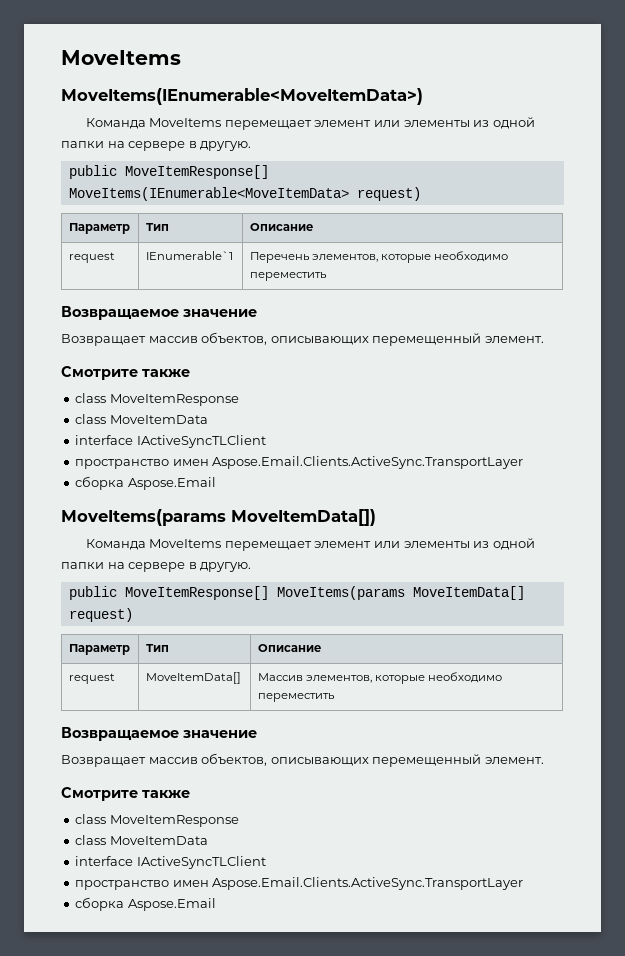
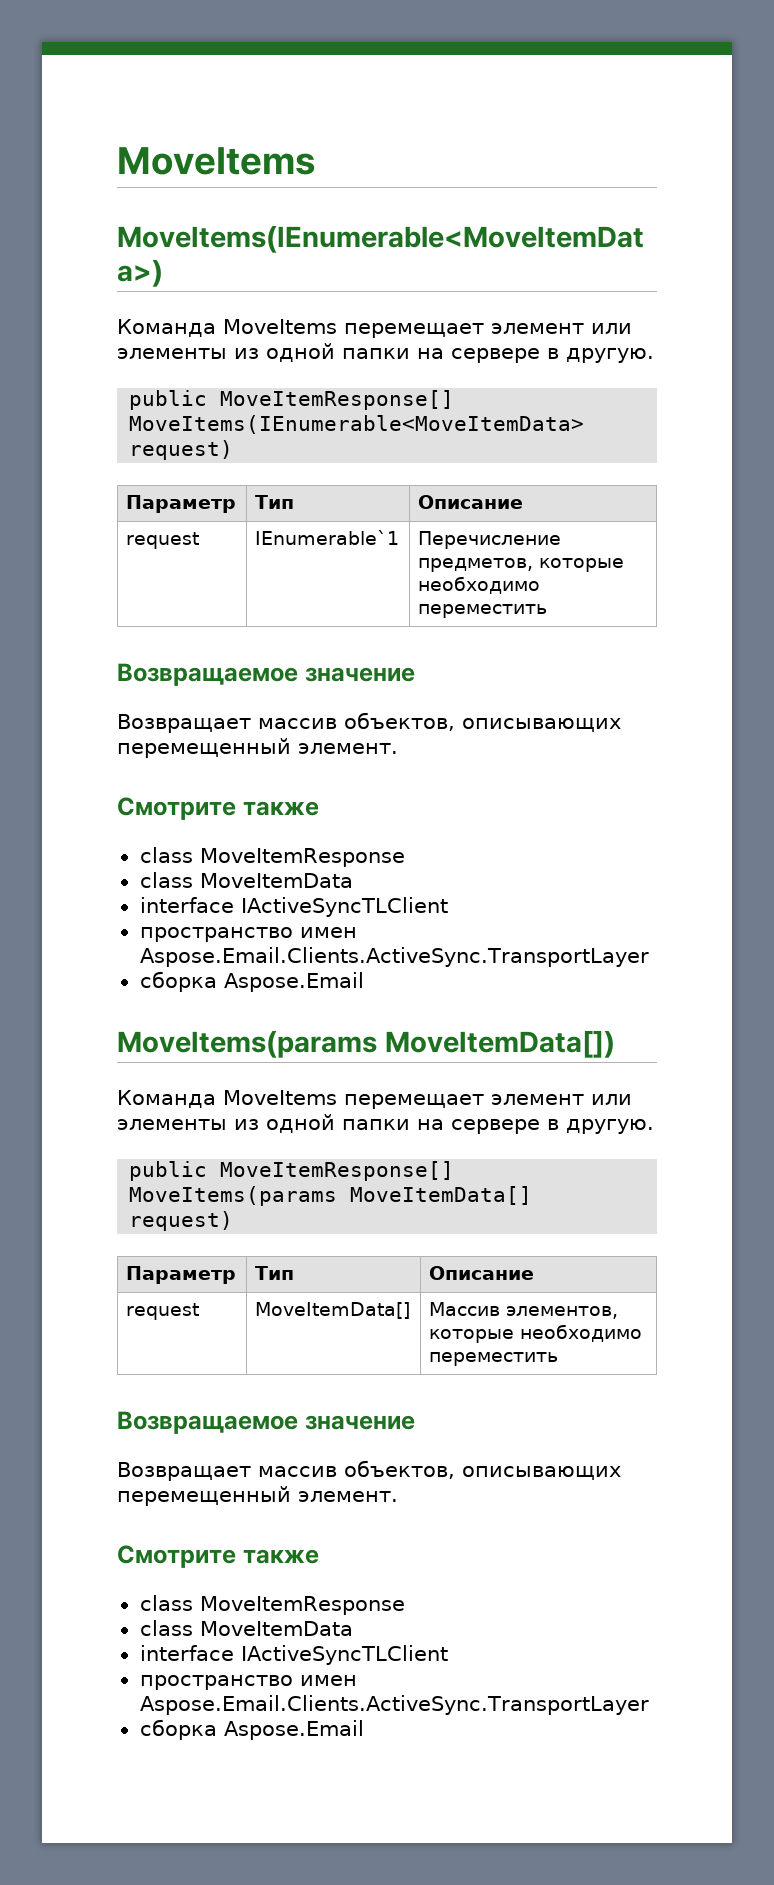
[249,252,379,263] Перечень элементов, -> [418,531,562,549] [418,558,534,572] Перечисление предметов,

